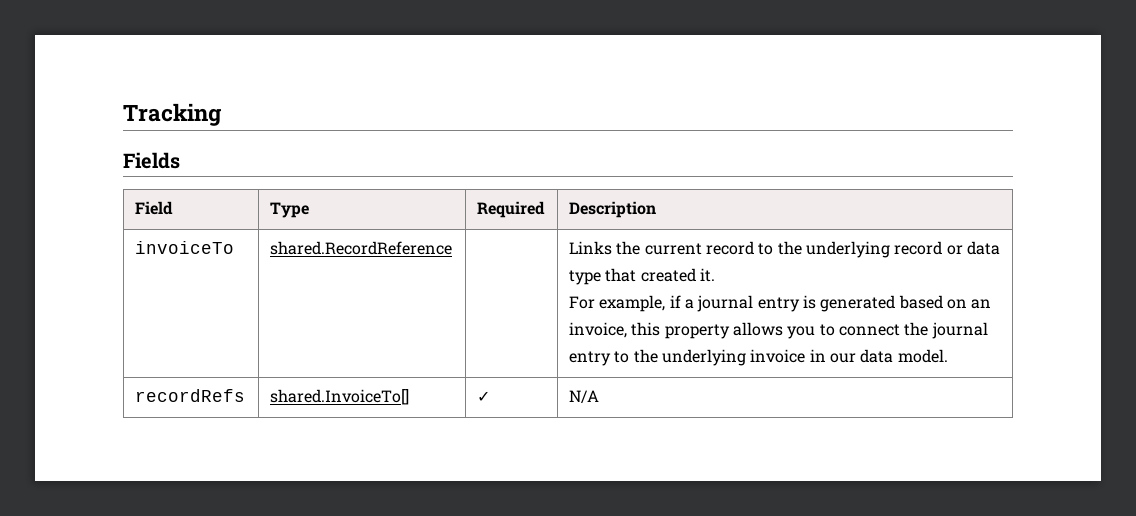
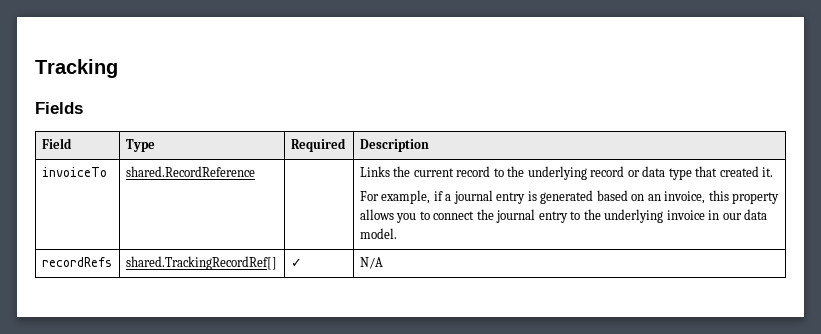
[270,389,410,405] shared.InvoiceTo[] -> [125,256,277,270] shared.TrackingRecordRef[]

